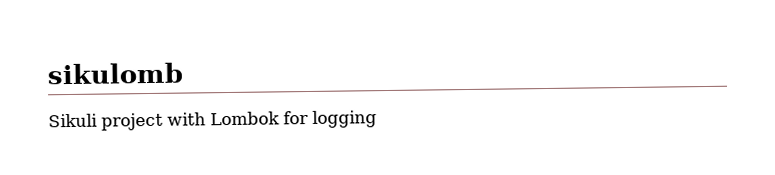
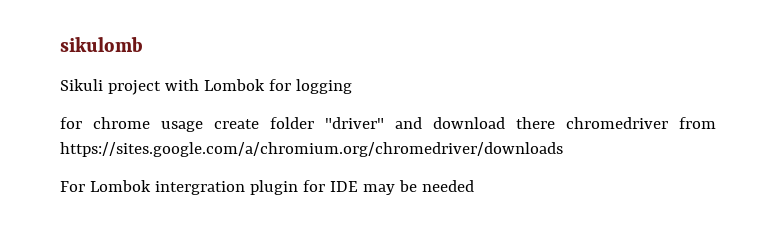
(377, 119) none -> [60,117,716,132] [60,142,563,157] [60,180,474,195] // for chrome usage create folder "driver" and download there chromedriver from https://sites.google.com/a/chromium.org/chromedriver/downloads // For Lombok intergration plugin for IDE may be needed

